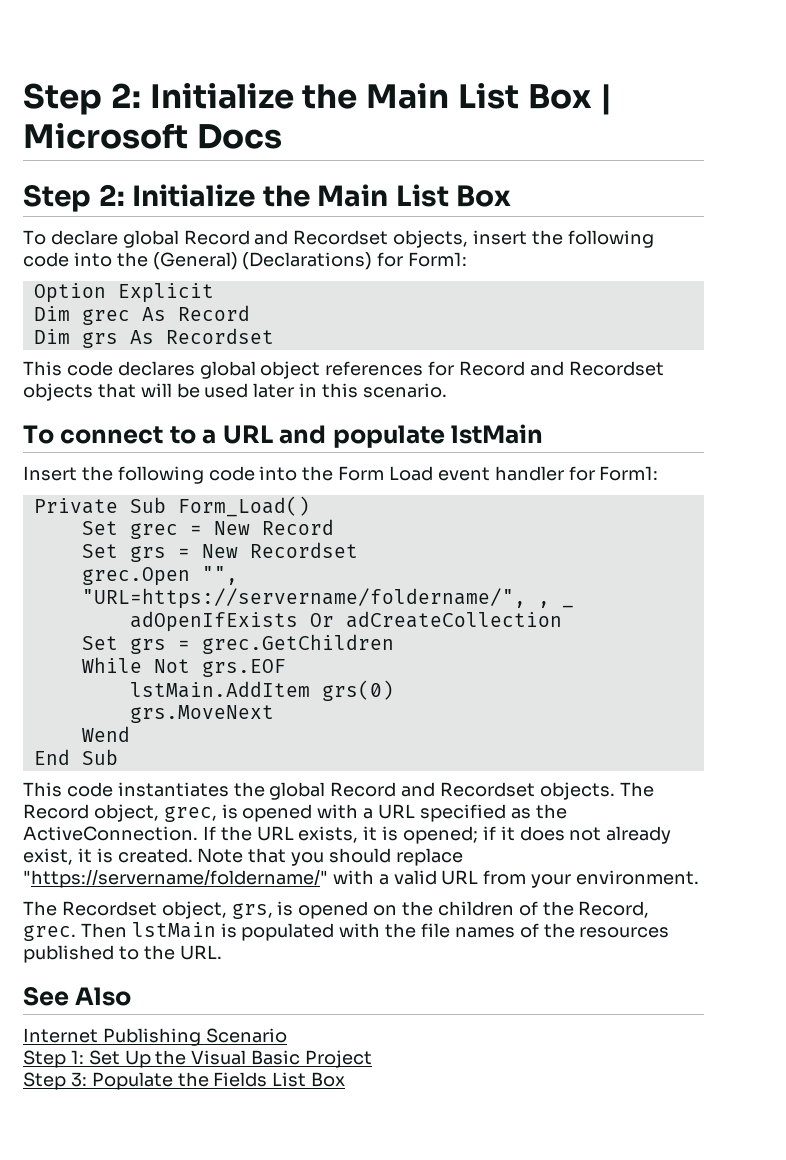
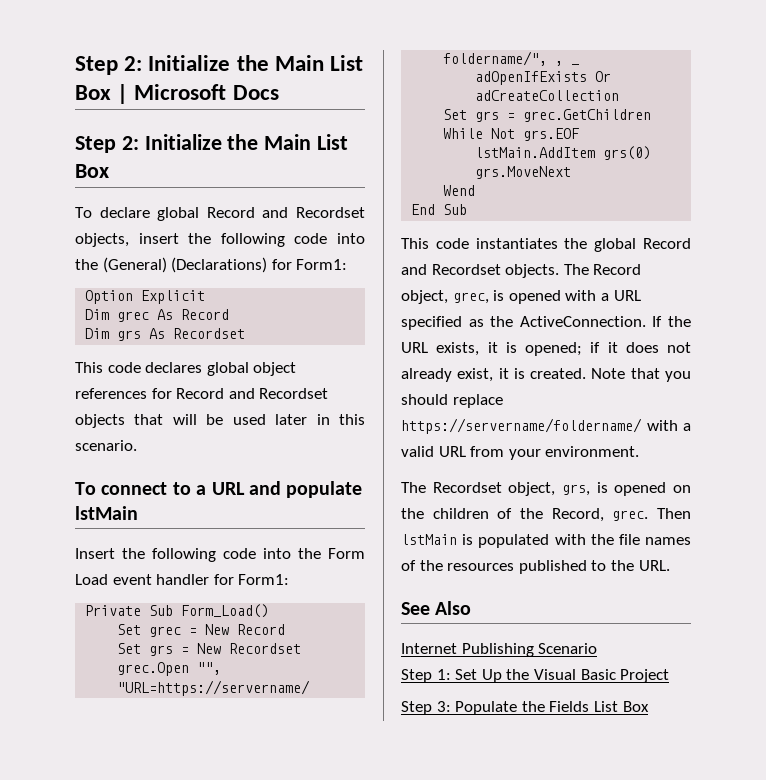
[23,869,328,888] "https://servername/foldername/" -> [401,418,642,434] https://servername/foldername/

